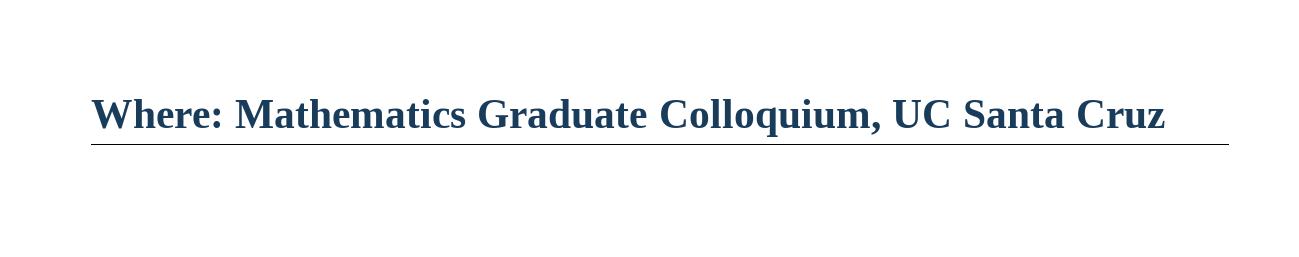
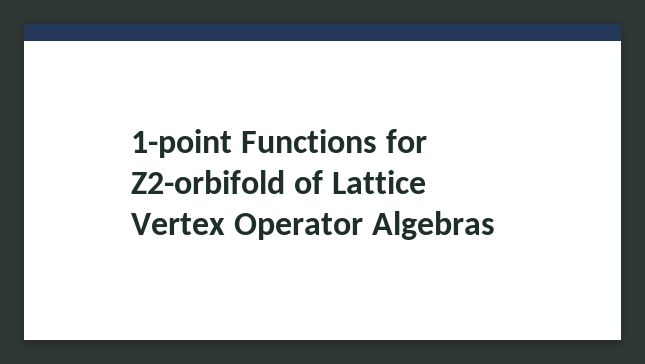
[91,99,1166,137] Where: Mathematics Graduate Colloquium, UC Santa Cruz -> [131,129,428,158] [131,170,427,194] [131,211,496,240] 1-point Functions for Z2-orbifold of Lattice Vertex Operator Algebras

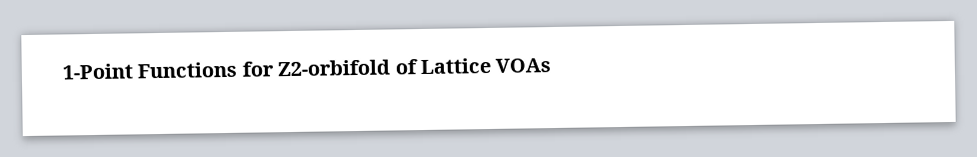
[131,129,232,158] 1-point -> [62,63,133,80] 1-Point
[131,211,496,240] Vertex Operator Algebras -> [495,58,552,73] VOAs

